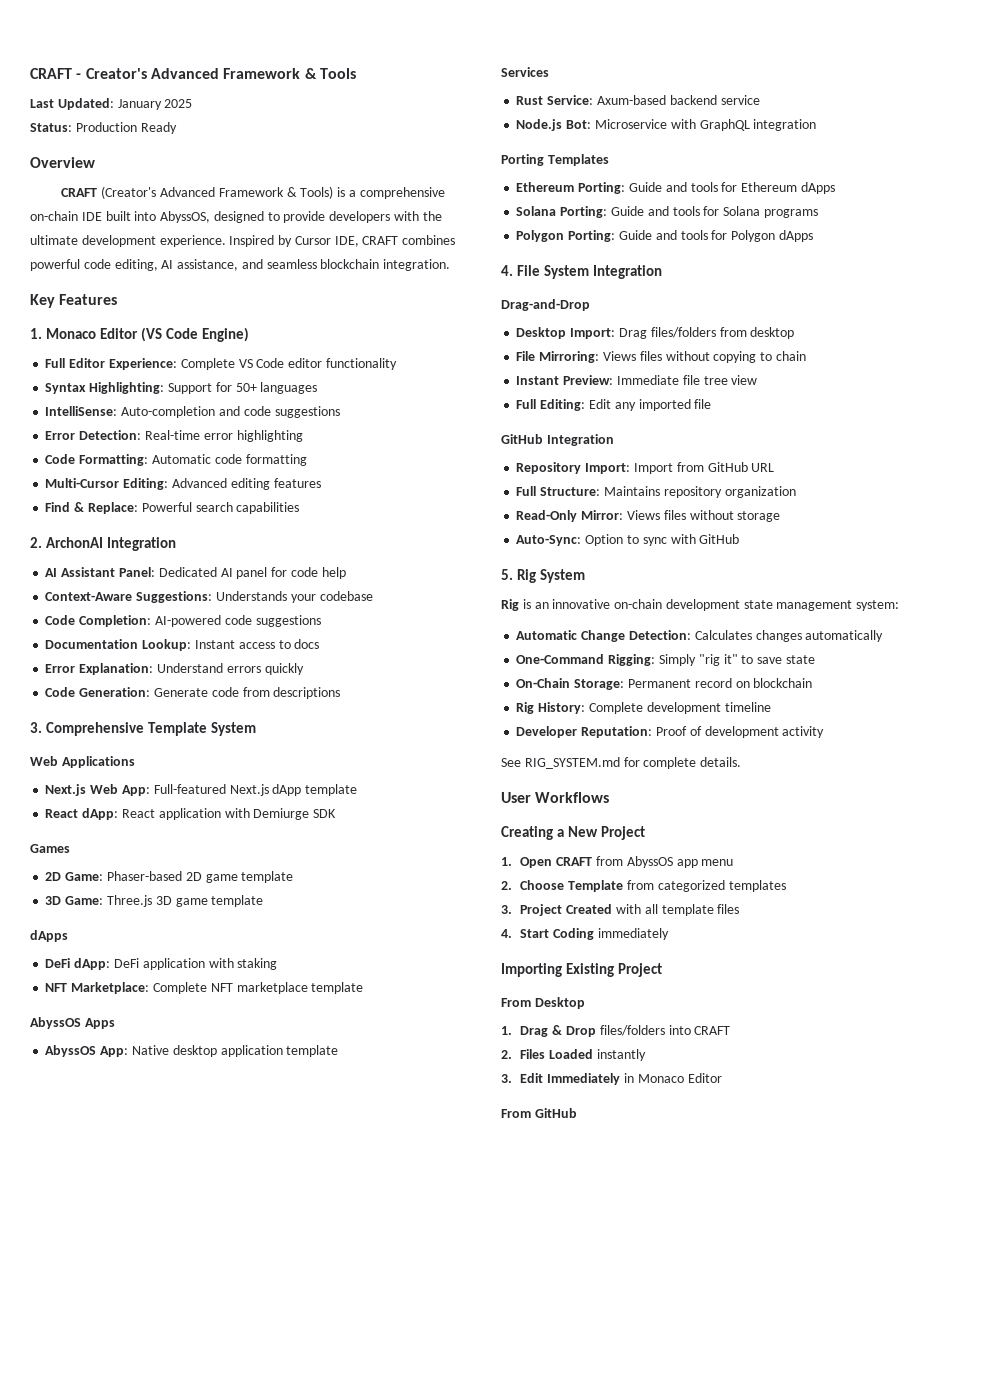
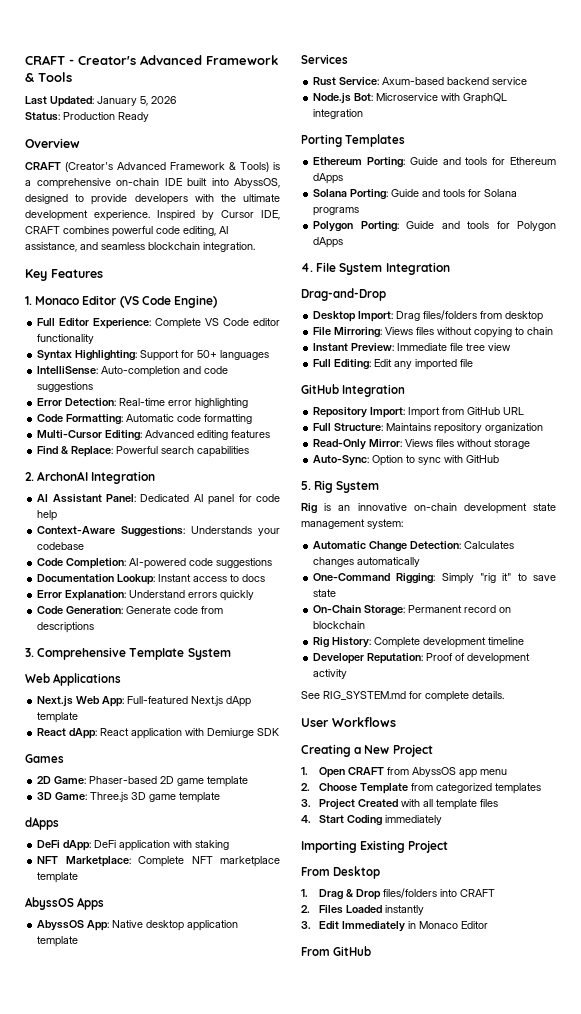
[164,99,193,108] 2025 -> [140,96,176,106] 5, 2026

